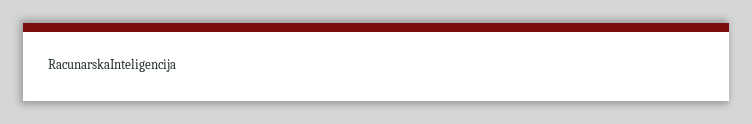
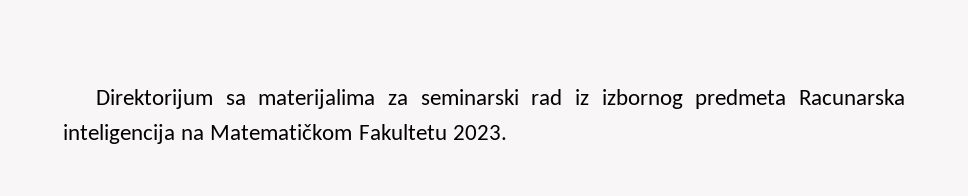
[48,58,176,72] RacunarskaInteligencija -> [95,89,906,109] [63,124,507,144] Direktorijum sa materijalima za seminarski rad iz izbornog predmeta Racunarska inteligencija na Matematičkom Fakultetu 2023.

